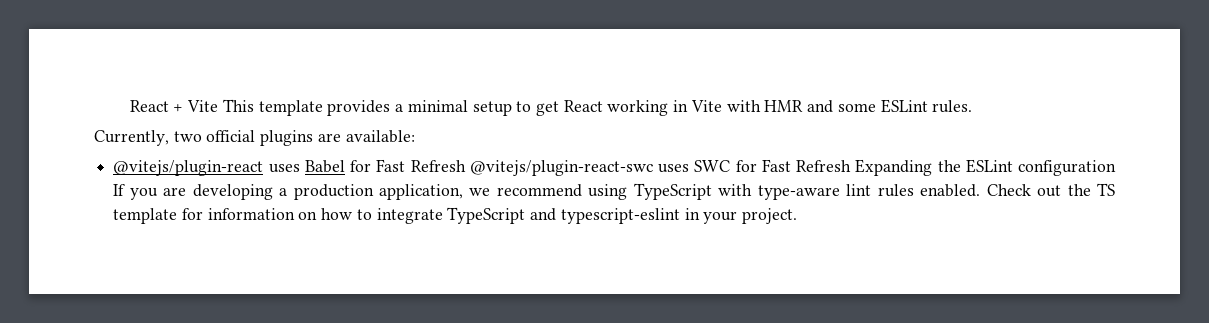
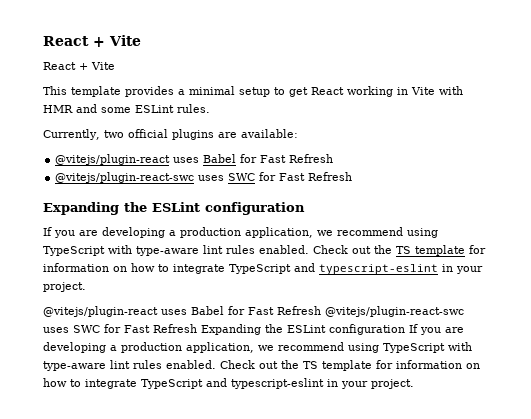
[129,100,219,112] React + Vite -> [43,35,141,47] [43,62,115,70] React + Vite // React + Vite //
(466, 166) none -> [55,172,353,183] [43,202,305,215] [43,227,438,238] [43,245,486,256] [43,263,483,275] [43,282,86,292] [43,306,321,317] // @vitejs/plugin-react-swc uses SWC for Fast Refresh // Expanding the ESLint configuration // If you are developing a production application, we recommend using TypeScript with type-aware lint rules enabled. Check out the TS template for information on how to integrate TypeScript and typescript-eslint in your project. // @vitejs/plugin-react uses Babel for Fast Refresh

